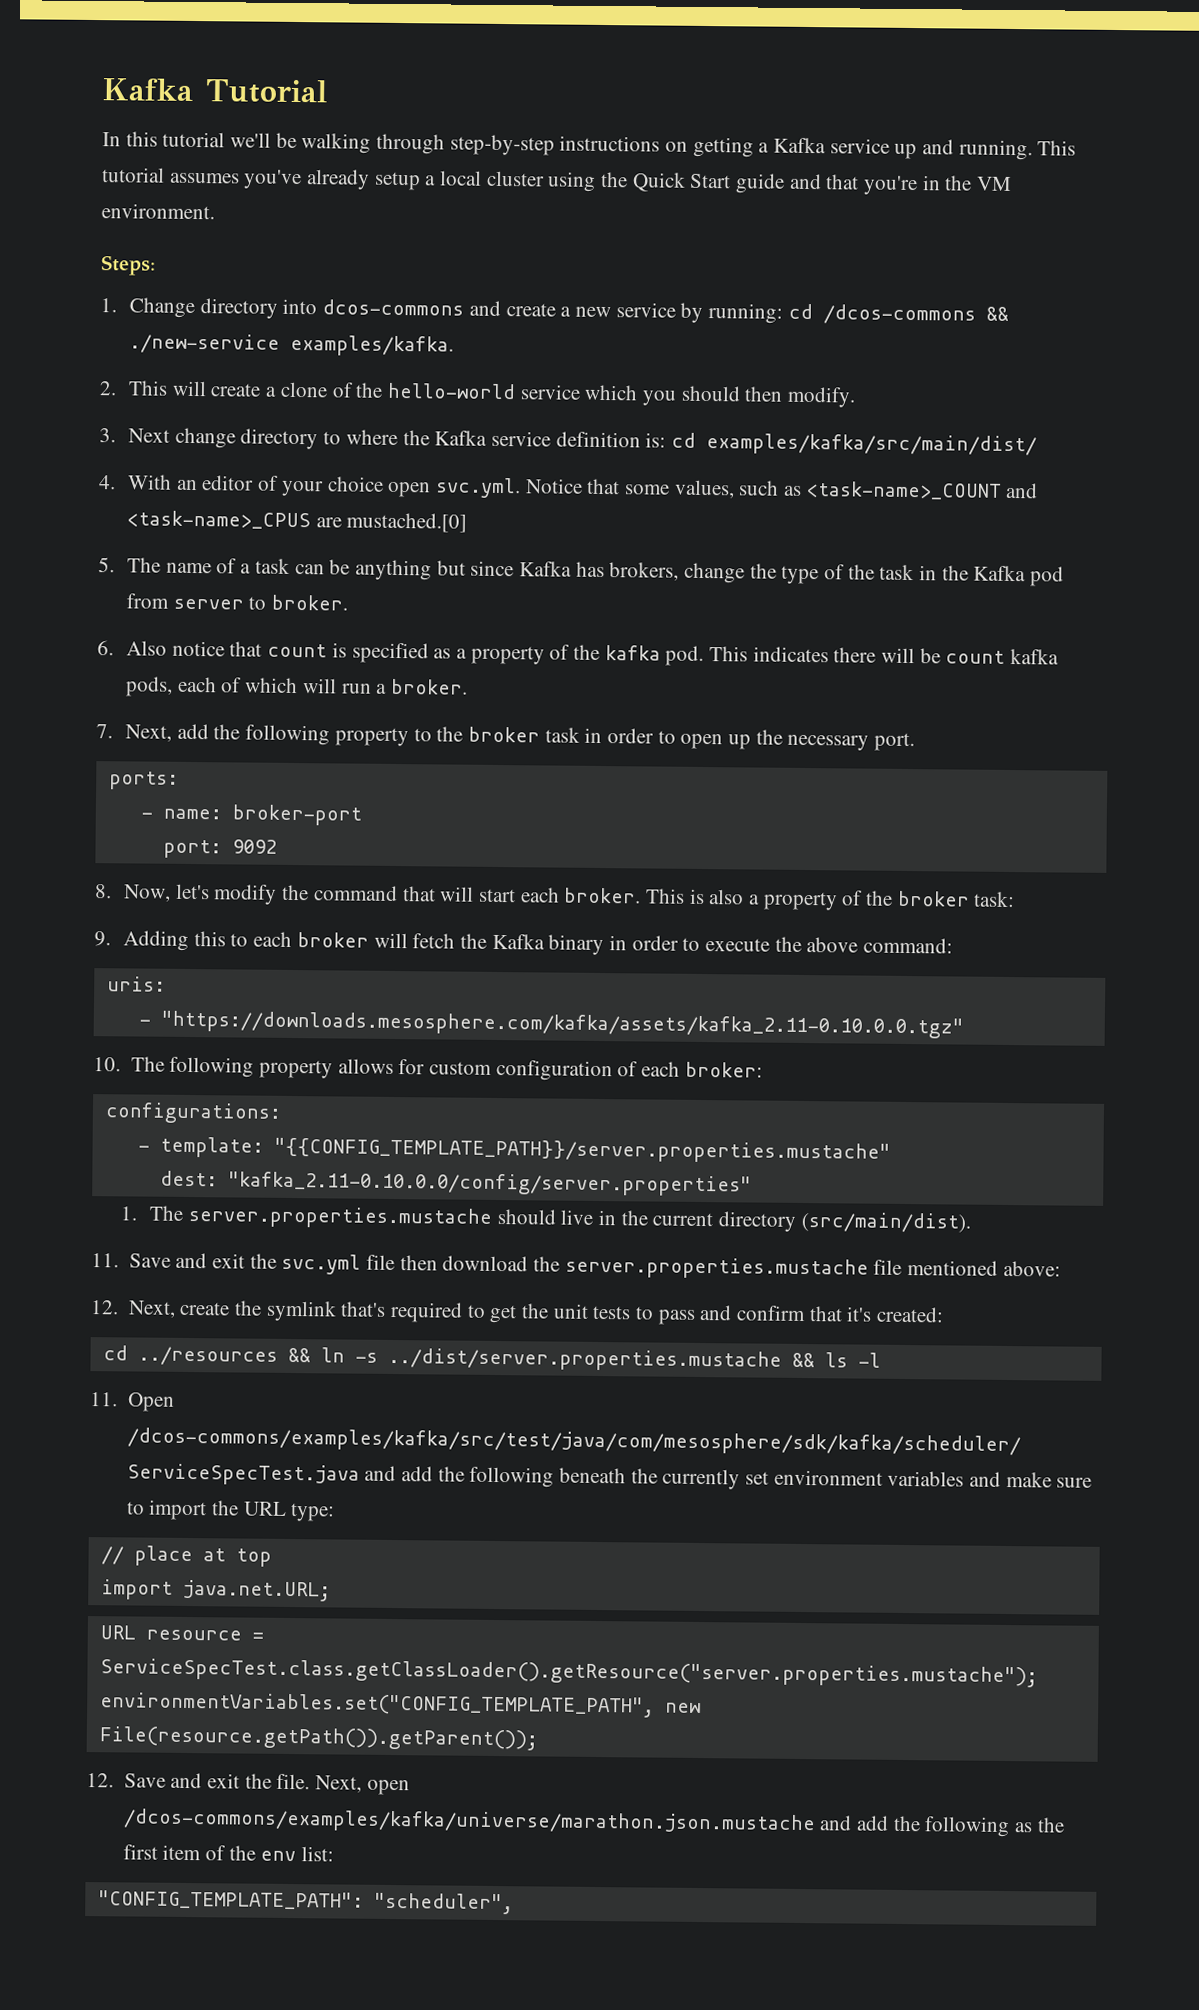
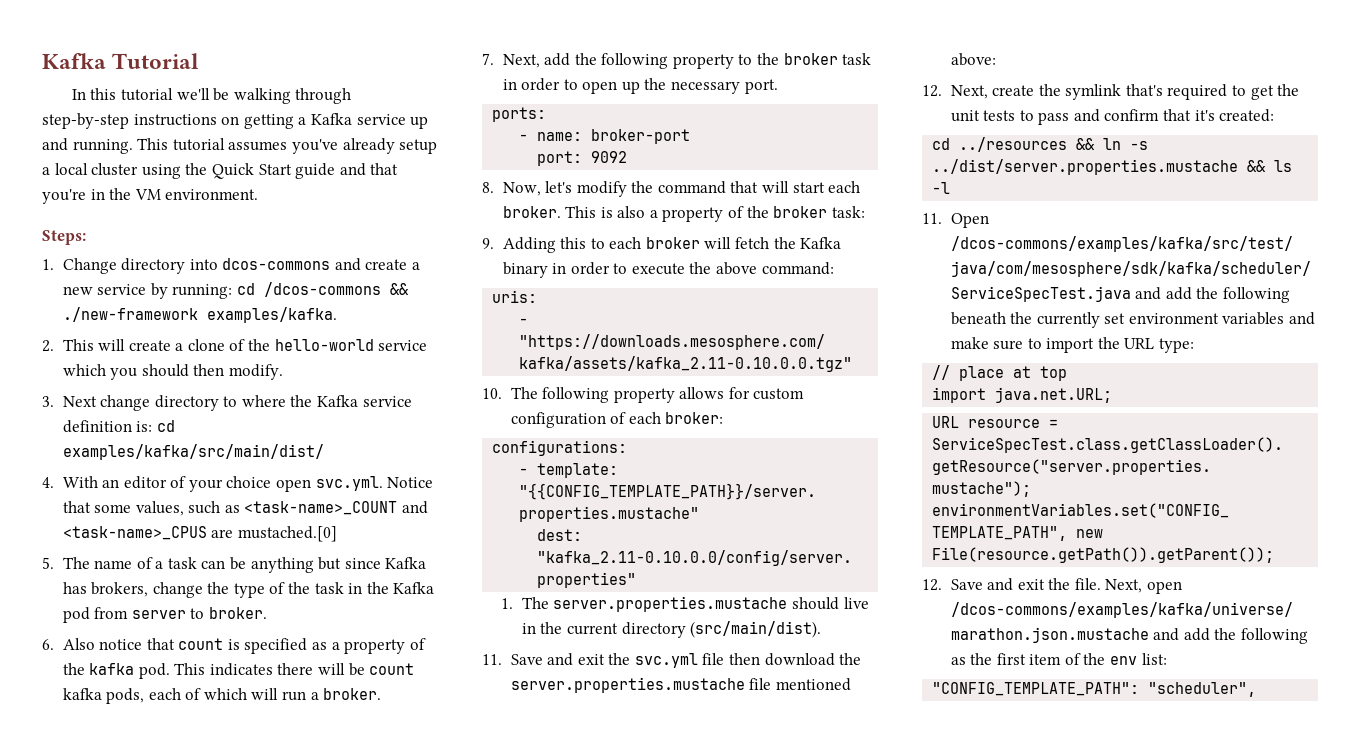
[129,333,281,354] ./new-service -> [62,307,198,322] ./new-framework

